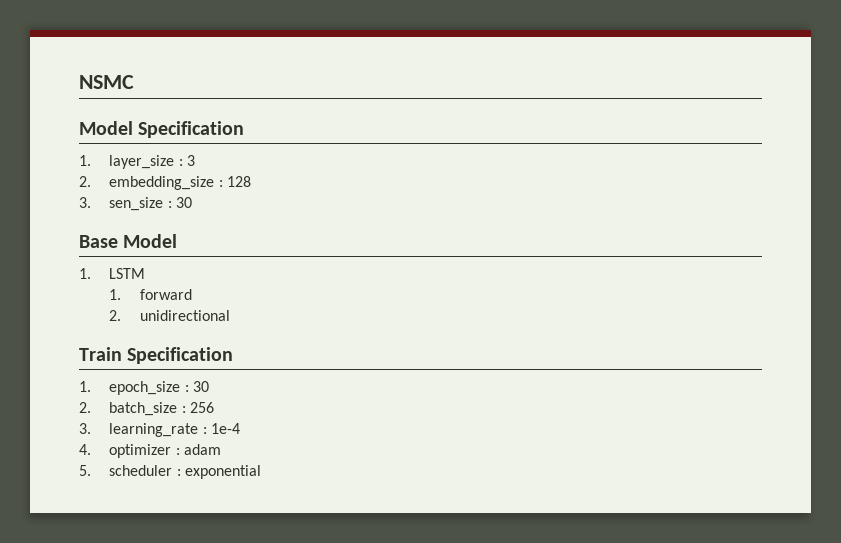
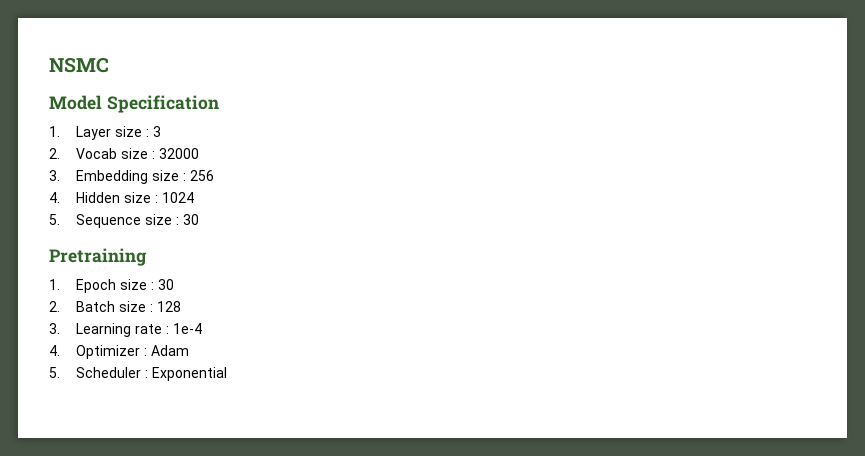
[109,155,175,169] layer_size -> [76,126,143,140] Layer size
[109,176,251,190] [79,197,192,211] [79,234,178,248] [79,268,146,279] [109,289,192,300] [109,310,230,321] [79,347,234,364] [79,381,209,395] [79,402,214,416] [79,423,240,437] [79,444,221,458] [79,465,261,479] embedding_size : 128 // 3. sen_size : 30 // Base Model // 1. LSTM // 1. forward // 2. unidirectional // Train Specification // 1. epoch_size : 30 // 2. batch_size : 256 // 3. learning_rate : 1e-4 // 4. optimizer : adam // 5. scheduler : exponential -> [76,148,199,159] [49,170,214,184] [49,192,194,203] [49,214,199,228] [49,248,147,266] [49,279,174,293] [49,301,181,312] [49,323,202,337] [49,345,189,359] [49,367,227,381] Vocab size : 32000 // 3. Embedding size : 256 // 4. Hidden size : 1024 // 5. Sequence size : 30 // Pretraining // 1. Epoch size : 30 // 2. Batch size : 128 // 3. Learning rate : 1e-4 // 4. Optimizer : Adam // 5. Scheduler : Exponential

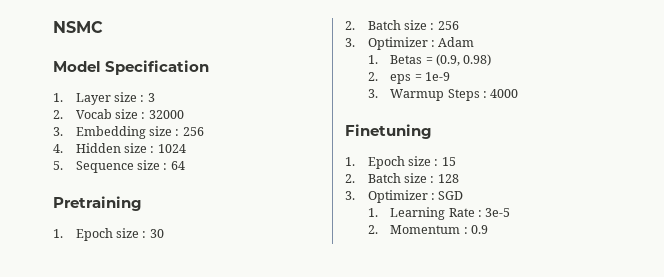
[182,214,199,225] 30 -> [170,161,185,170] 64
[156,301,181,312] [49,323,202,337] [49,345,189,359] [49,367,227,381] 128 // 3. Learning rate : 1e-4 // 4. Optimizer : Adam // 5. Scheduler : Exponential -> [437,21,459,30] [345,37,475,50] [367,54,492,66] [367,72,451,84] [367,89,519,101] [345,124,432,139] [345,156,456,169] [345,173,459,183] [345,190,464,203] [367,207,511,220] [367,225,489,234] 256 // 3. Optimizer : Adam // 1. Betas = (0.9, 0.98) // 2. eps = 1e-9 // 3. Warmup Steps : 4000 // Finetuning // 1. Epoch size : 15 // 2. Batch size : 128 // 3. Optimizer : SGD // 1. Learning Rate : 3e-5 // 2. Momentum : 0.9

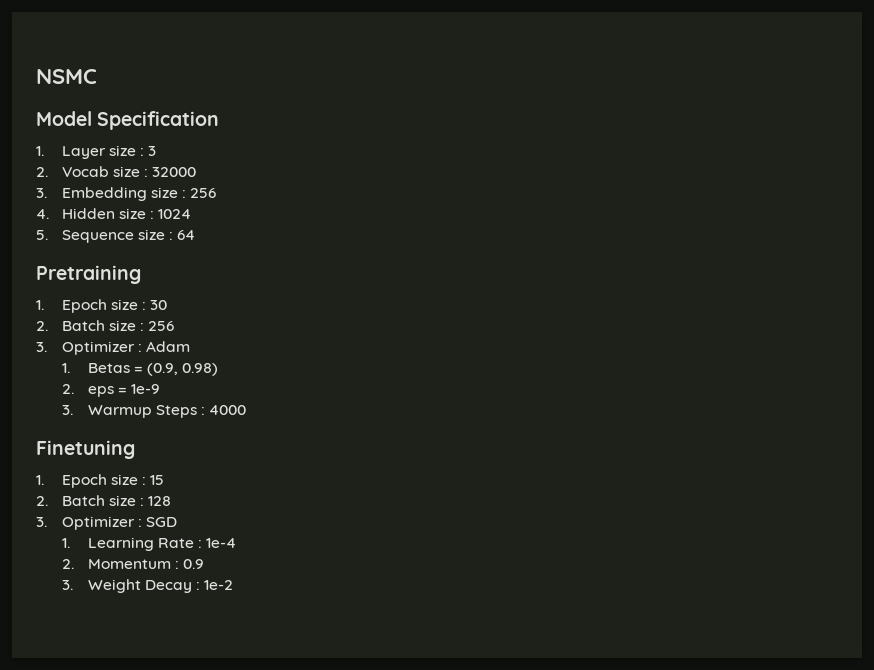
[485,208,511,217] 3e-5 -> [206,538,237,548] 1e-4
(489, 229) none -> [61,579,234,593] // 3. Weight Decay : 1e-2

